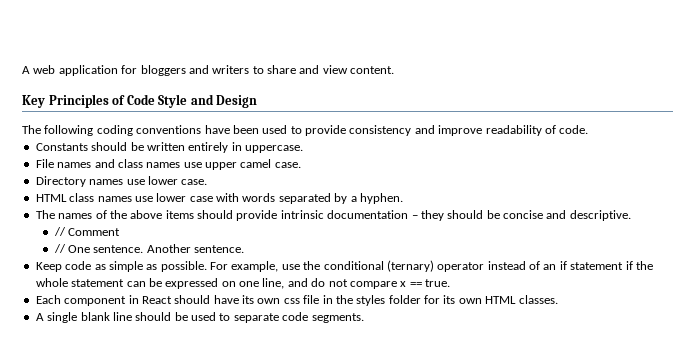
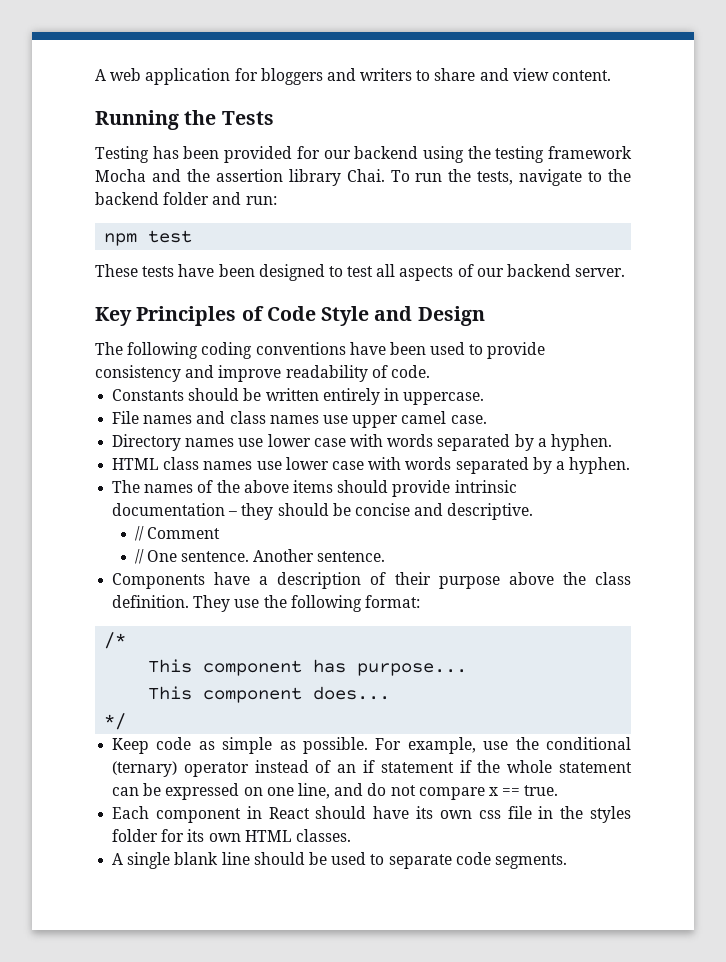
(395, 70) none -> [95,110,274,130] [95,146,632,163] [95,169,632,186] [95,192,277,205] [104,230,193,246] [95,264,626,281] // Running the Tests // Testing has been provided for our backend using the testing framework Mocha and the assertion library Chai. To run the tests, navigate to the backend folder and run: // npm test // These tests have been designed to test all aspects of our backend server.
[181,179,208,185] case. -> [313,434,612,451] case with words separated by a hyphen.
(245, 249) none -> [112,572,631,589] [112,595,420,612] [104,632,127,649] [148,659,468,676] [148,686,391,703] [104,713,127,730] // Components have a description of their purpose above the class definition. They use the following format: // /* // This component has purpose... // This component does... // */

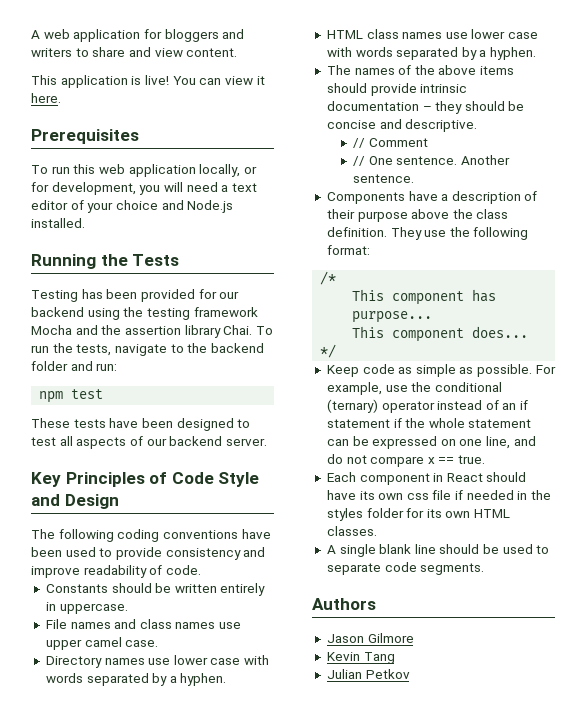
(612, 75) none -> [31,75,265,88] [31,93,61,103] [31,129,139,144] [31,164,257,177] [31,182,257,195] [31,200,234,213] [31,218,85,228] // This application is live! You can view it here. // Prerequisites // To run this web application locally, or for development, you will need a text editor of your choice and Node.js installed.
(532, 812) none -> [455,490,514,500] if needed
(567, 861) none -> [312,598,376,610] [326,633,414,643] [326,652,395,664] [326,669,410,679] // Authors // Jason Gilmore // Kevin Tang // Julian Petkov

